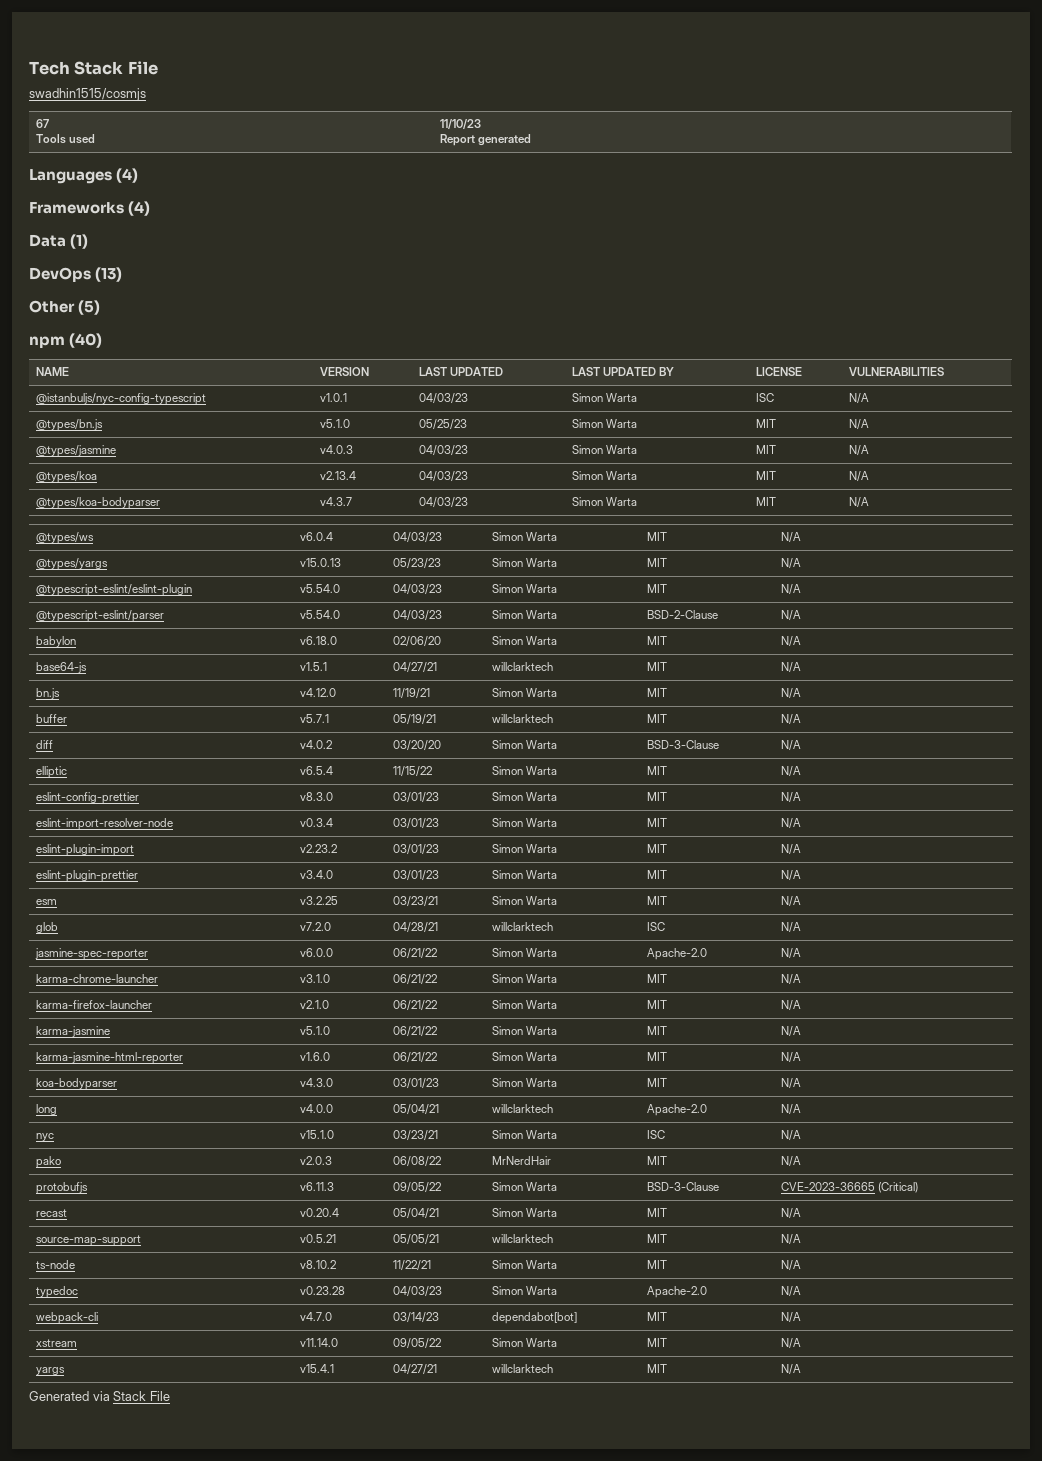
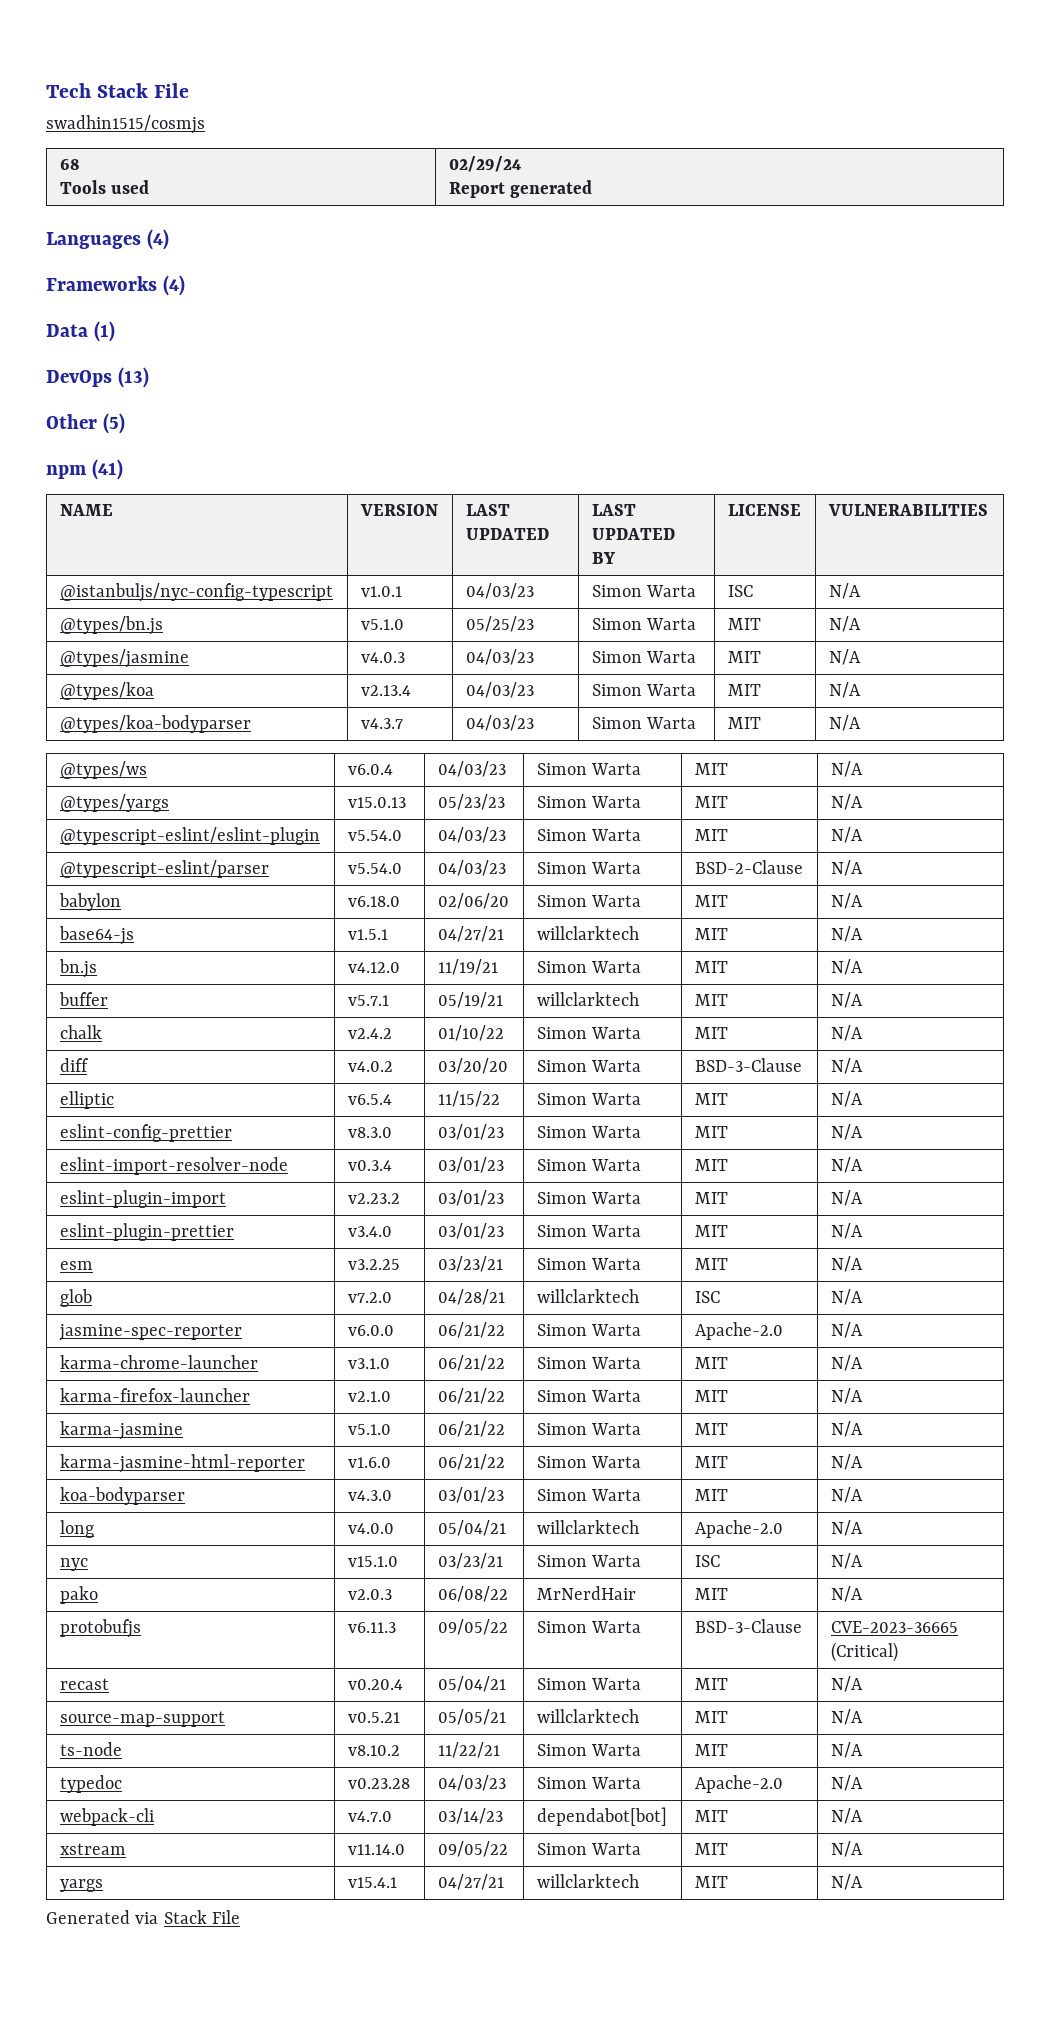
[35,119,49,128] 67 -> [59,159,80,170] 68
[439,119,481,130] 11/10/23 -> [448,156,521,172] 02/29/24
[69,333,103,348] (40) -> [91,459,123,480] (41)
(801, 719) none -> [59,1025,102,1039] [347,1028,392,1039] [437,1025,504,1041] [536,1027,641,1039] [694,1027,728,1039] [830,1025,863,1041] // chalk | v2.4.2 | 01/10/22 | Simon Warta | MIT | N/A

